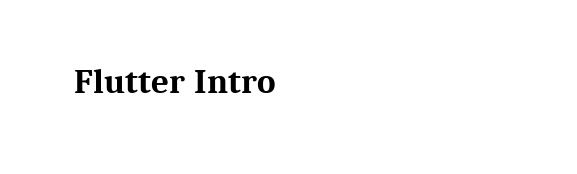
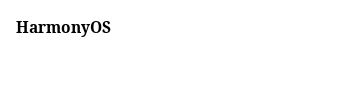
[74,68,277,93] Flutter Intro -> [16,21,111,37] HarmonyOS

